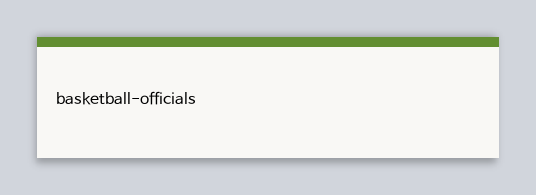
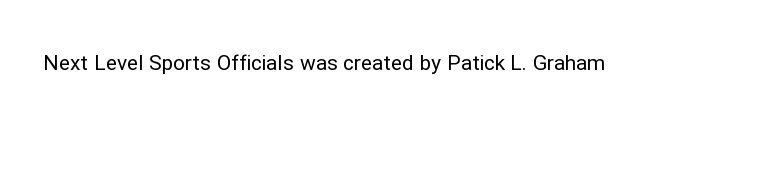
[56,91,196,105] basketball-officials -> [43,54,606,74] Next Level Sports Officials was created by Patick L. Graham

